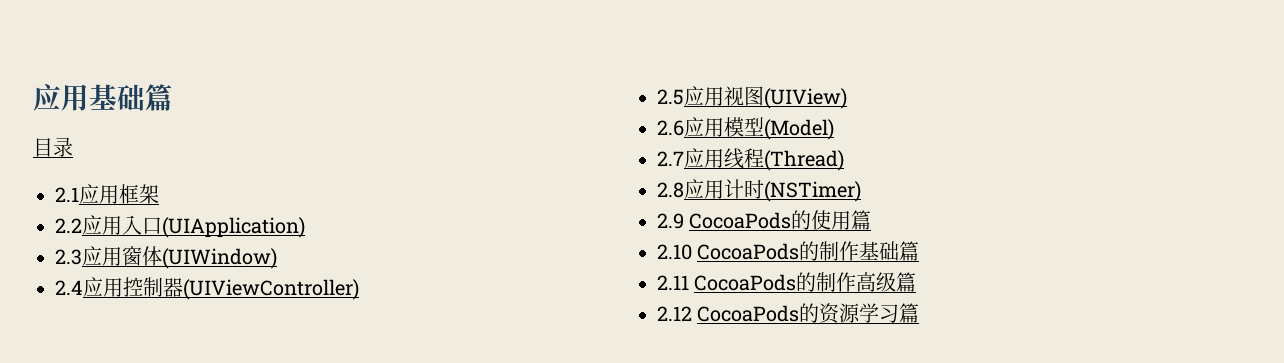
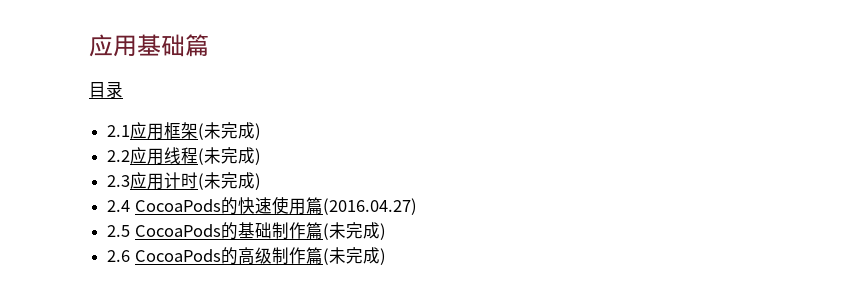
(159, 194) none -> [198,122,262,140] (未完成)
[122,215,305,238] [55,246,277,269] [55,277,359,300] [657,86,847,109] [657,117,834,140] [657,148,844,171] [657,179,861,202] [657,210,872,230] [657,241,920,261] [657,272,917,292] [657,303,920,324] 入口(UIApplication) // 2.3应用窗体(UIWindow) // 2.4应用控制器(UIViewController) // 2.5应用视图(UIView) // 2.6应用模型(Model) // 2.7应用线程(Thread) // 2.8应用计时(NSTimer) // 2.9 CocoaPods的使用篇 // 2.10 CocoaPods的制作基础篇 // 2.11 CocoaPods的制作高级篇 // 2.12 CocoaPods的资源学习篇 -> [164,147,262,165] [107,172,262,190] [107,197,417,215] [107,222,386,240] [107,247,386,265] 线程(未完成) // 2.3应用计时(未完成) // 2.4 CocoaPods的快速使用篇(2016.04.27) // 2.5 CocoaPods的基础制作篇(未完成) // 2.6 CocoaPods的高级制作篇(未完成)

